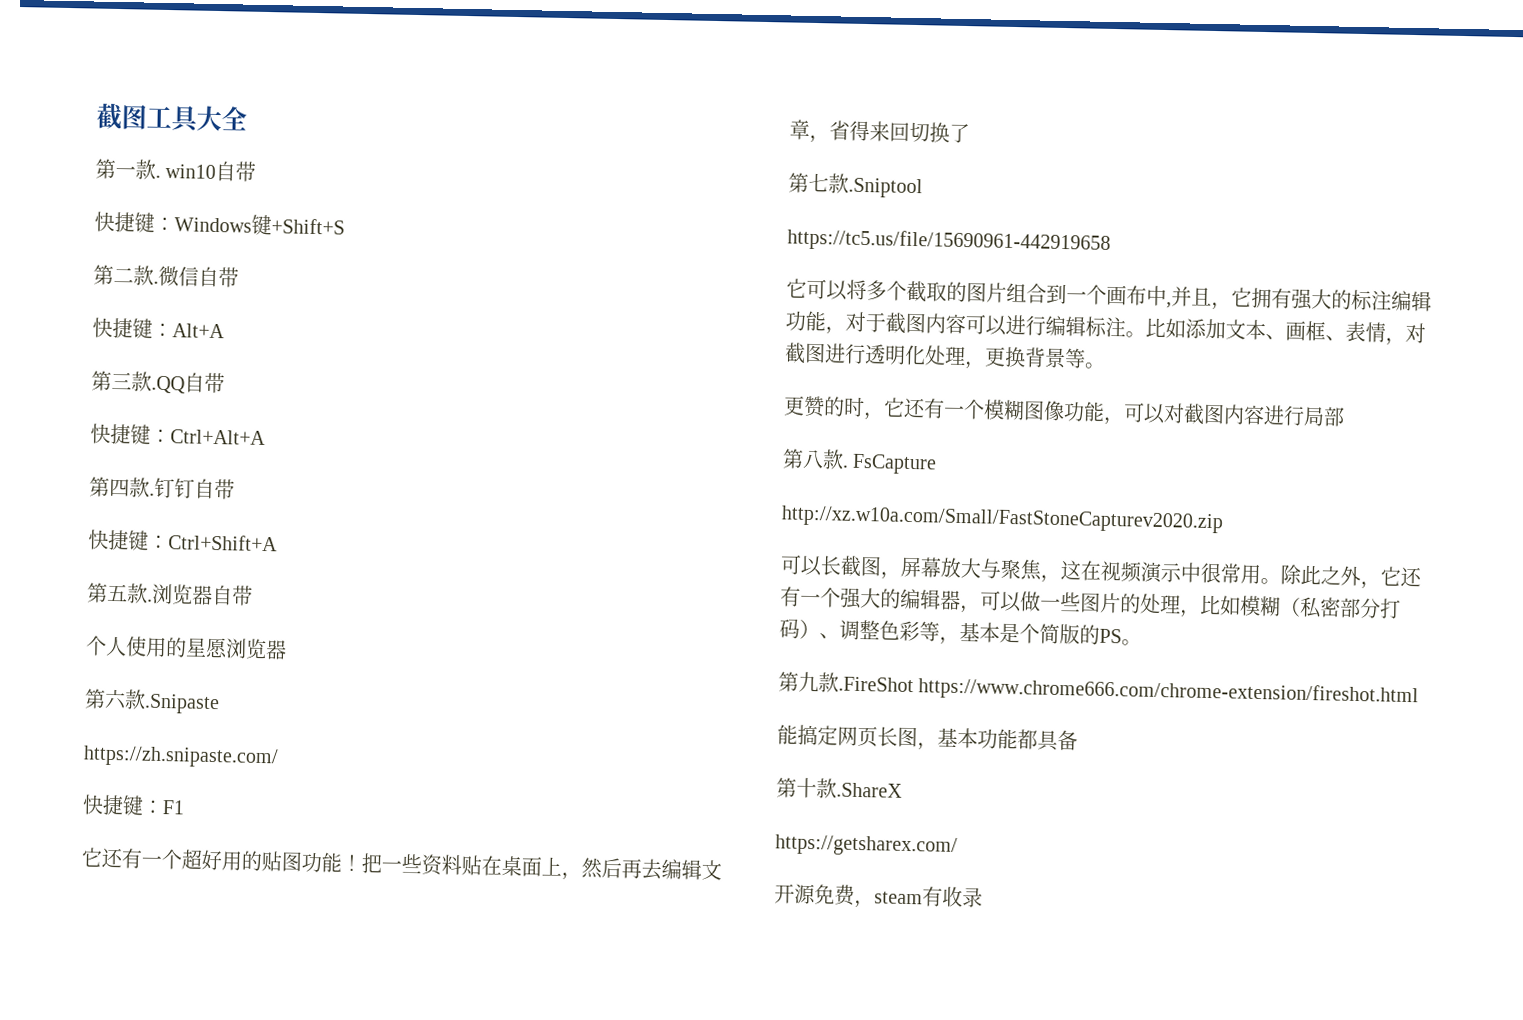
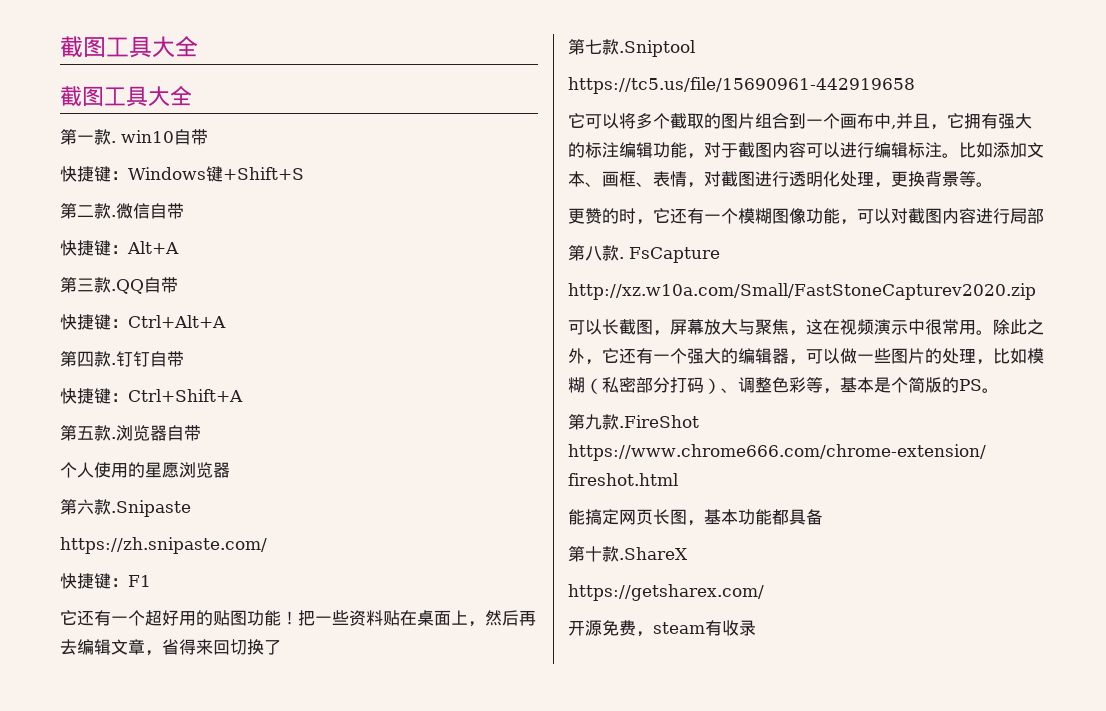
[96,102,247,133] 截图工具大全 -> [60,36,198,58] [60,86,192,107] 截图工具大全 // 截图工具大全

